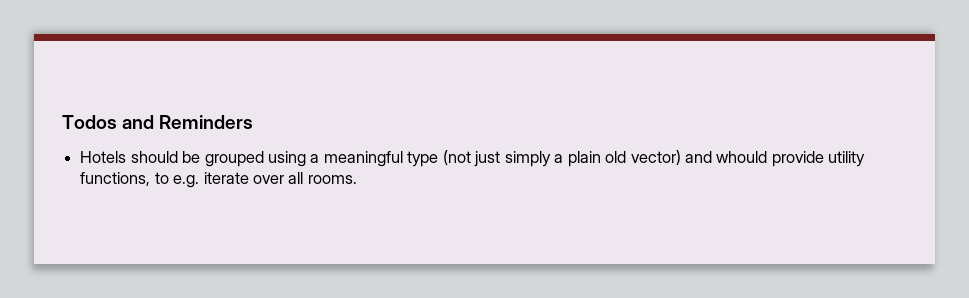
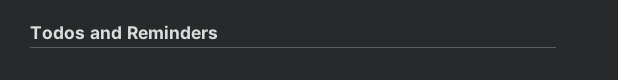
[80,150,866,167] [80,172,357,188] // Hotels should be grouped using a meaningful type (not just simply a plain old vector) and whould provide utility functions, to e.g. iterate over all rooms. -> (218, 32) none

